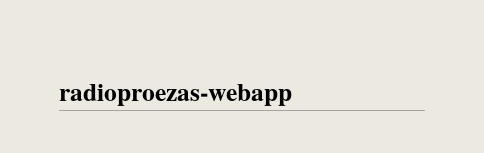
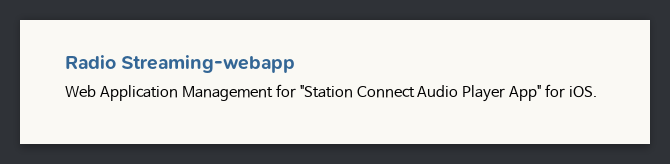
[59,84,292,106] radioproezas-webapp -> [65,55,296,73] [65,84,598,102] Radio Streaming-webapp // Web Application Management for "Station Connect Audio Player App" for iOS.

